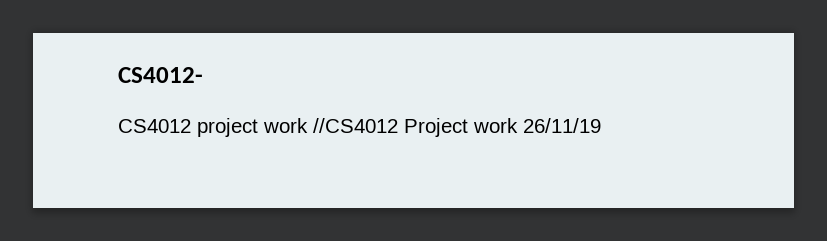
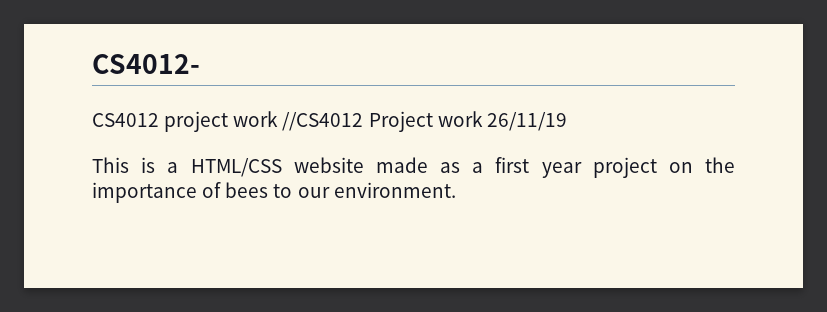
(601, 125) none -> [92,157,735,178] [92,182,456,203] // This is a HTML/CSS website made as a first year project on the importance of bees to our environment.

